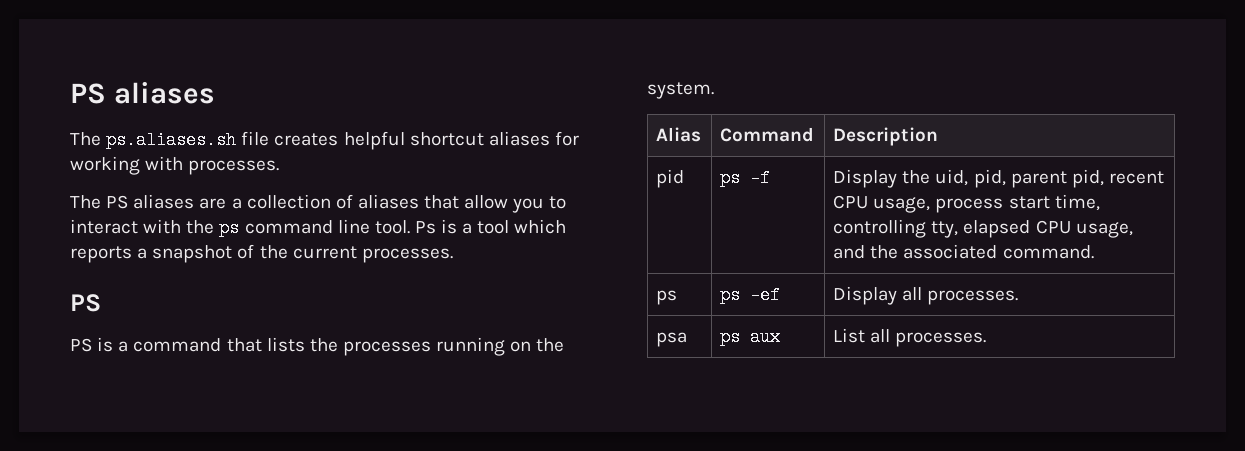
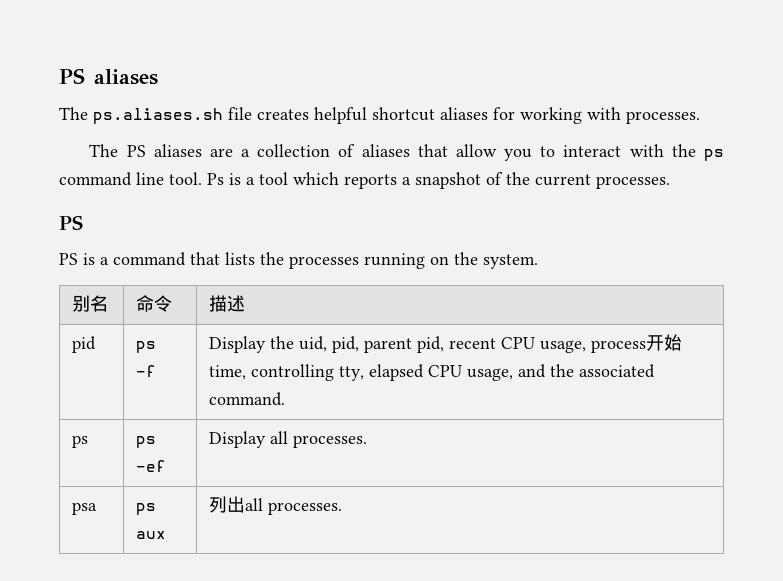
[656,127,702,142] [720,127,815,142] [833,127,939,146] Alias | Command | Description -> [72,295,109,312] [136,295,173,312] [209,295,246,312] 别名 | 命令 | 描述
[1008,196,1050,209] start -> [646,334,683,351] 开始
[833,328,866,343] List -> [209,496,246,513] 列出

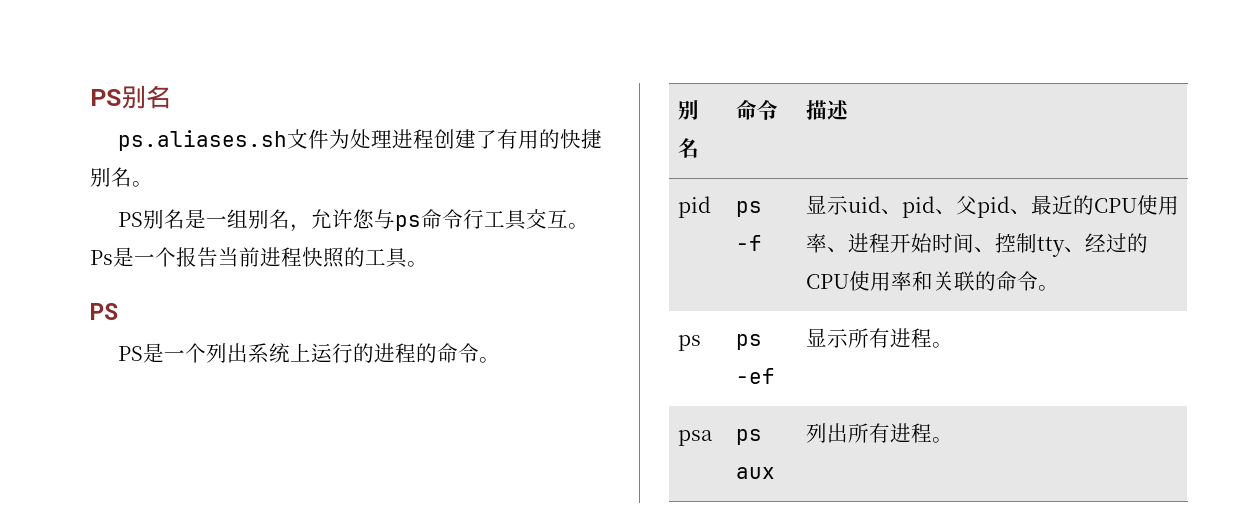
[59,68,158,85] [59,107,700,124] [89,144,725,161] [59,172,670,189] [59,215,83,230] [59,252,538,269] PS aliases // The ps.aliases.sh file creates helpful shortcut aliases for working with processes. // The PS aliases are a collection of aliases that allow you to interact with the ps command line tool. Ps is a tool which reports a snapshot of the current processes. // PS // PS is a command that lists the processes running on the system. -> [90,85,171,109] [117,129,602,151] [90,167,153,187] [117,209,589,232] [90,247,428,268] [90,303,118,320] [117,343,500,363] PS别名 // ps.aliases.sh文件为处理进程创建了有用的快捷别名。 // PS别名是一组别名，允许您与ps命令行工具交互。Ps是一个报告当前进程快照的工具。 // PS // PS是一个列出系统上运行的进程的命令。
[209,334,683,353] [209,364,656,381] [209,392,286,406] Display the uid, pid, parent pid, recent CPU usage, process开始time, controlling tty, elapsed CPU usage, and the associated command. -> [805,195,1179,218] [805,233,1148,257] [805,271,1059,291] 显示uid、pid、父pid、最近的CPU使用率、进程开始时间、控制tty、经过的CPU使用率和关联的命令。
[209,431,368,448] Display all processes. -> [805,328,953,348] 显示所有进程。
[245,498,343,515] all processes. -> [847,423,953,443] 所有进程。

